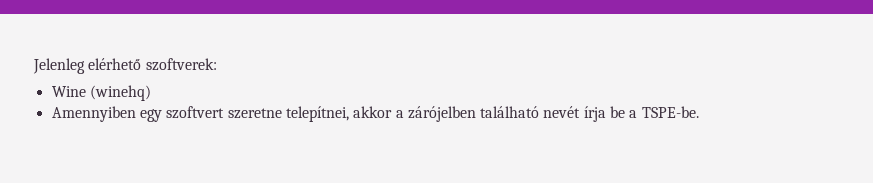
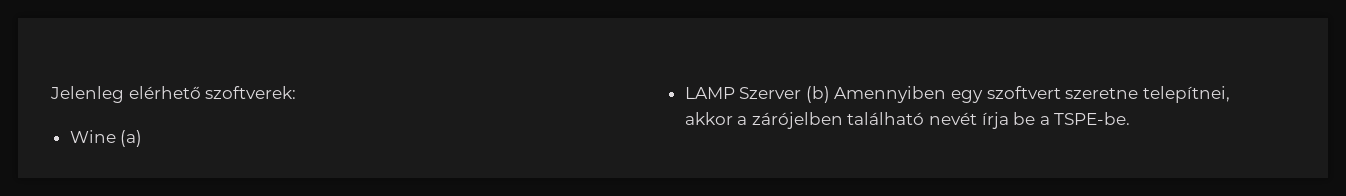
[89,85,151,101] (winehq) // -> [120,130,143,147] [684,86,830,103] (a) // LAMP Szerver (b)

